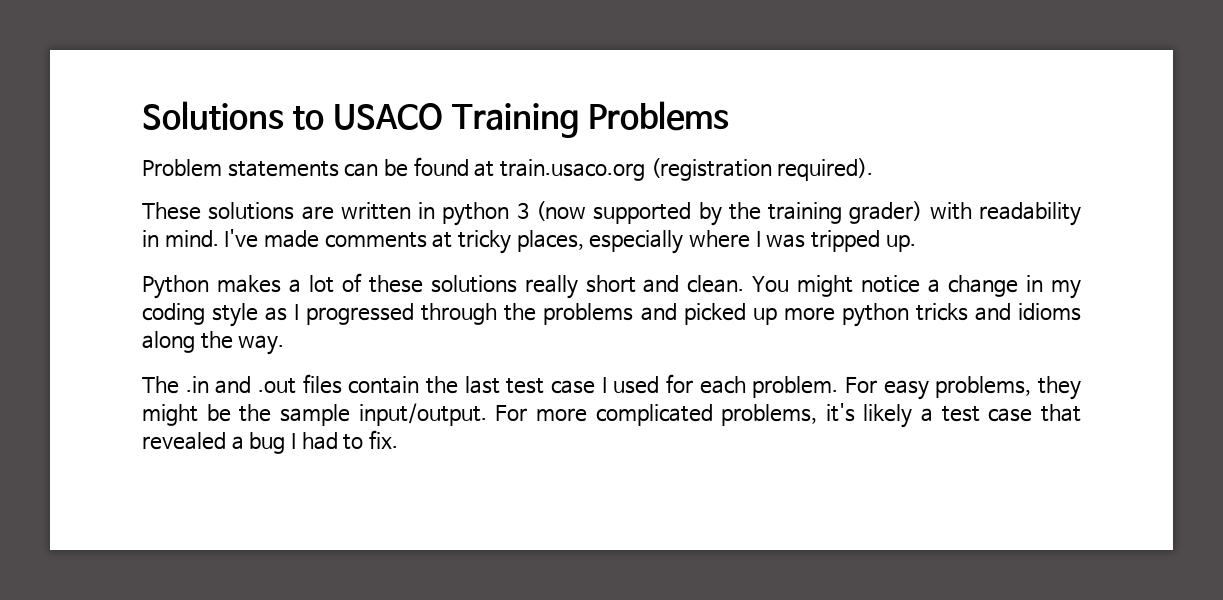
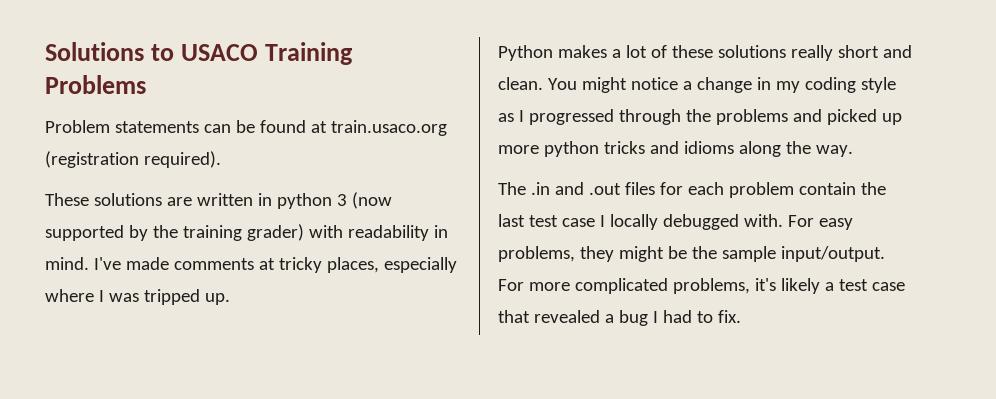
(342, 384) none -> [659,182,794,198] for each problem
[613,374,839,398] used for each problem. -> [609,214,783,230] locally debugged with.

